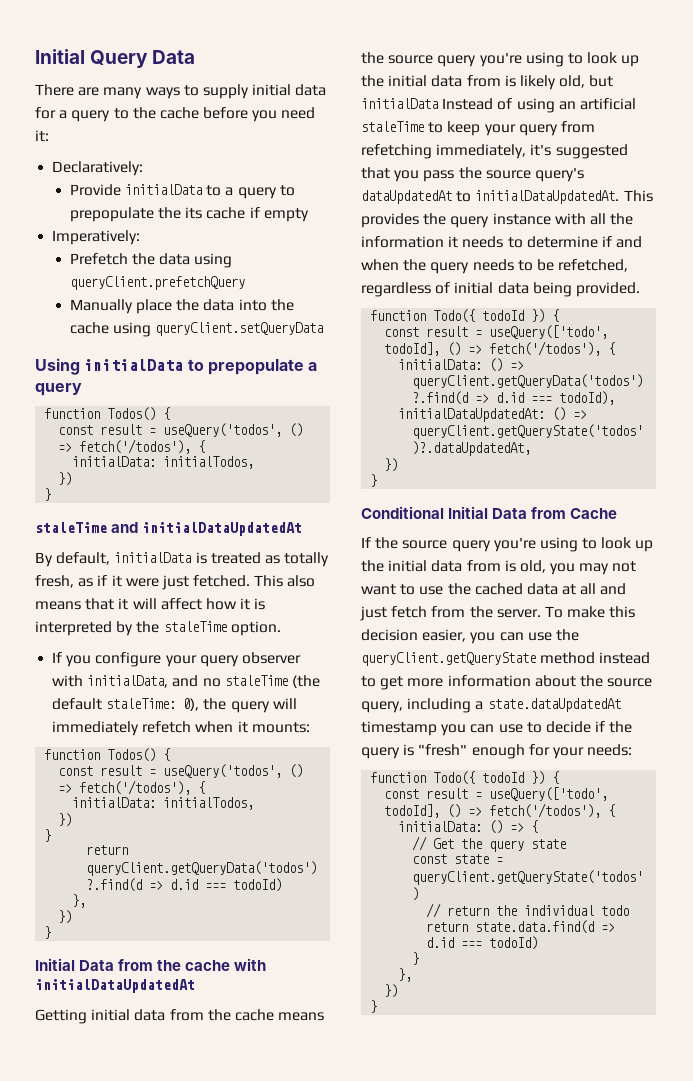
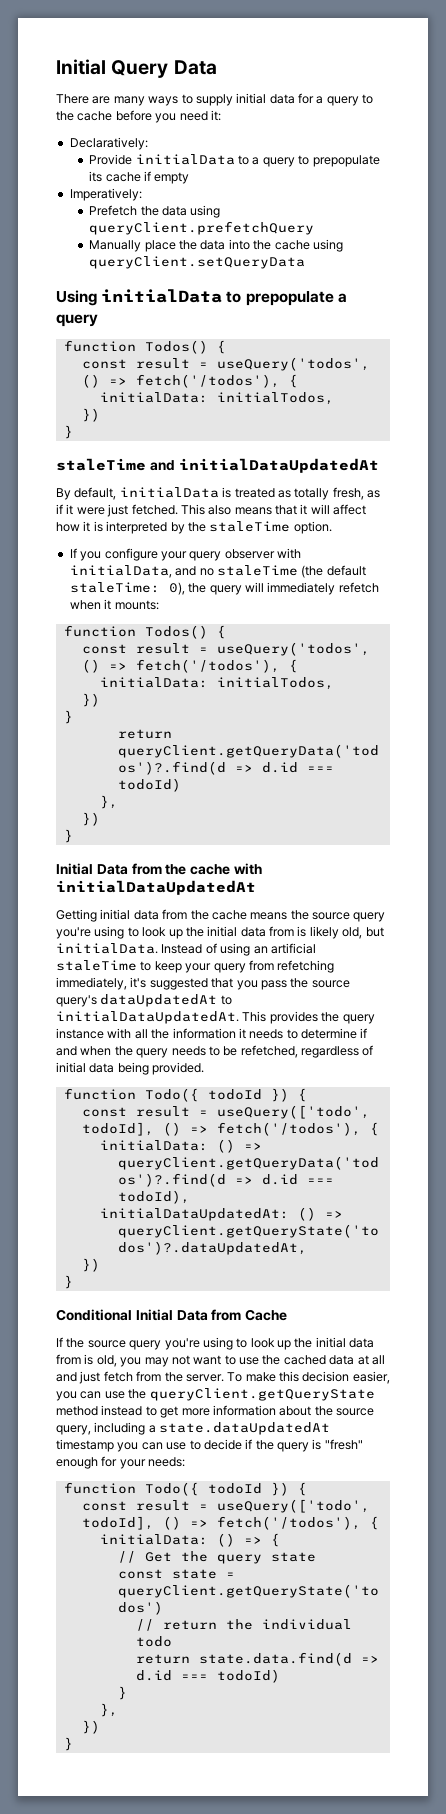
[157,207,181,219] the -> (380, 161) none
[361,98,438,109] initialData -> [56,943,158,954] initialData.

